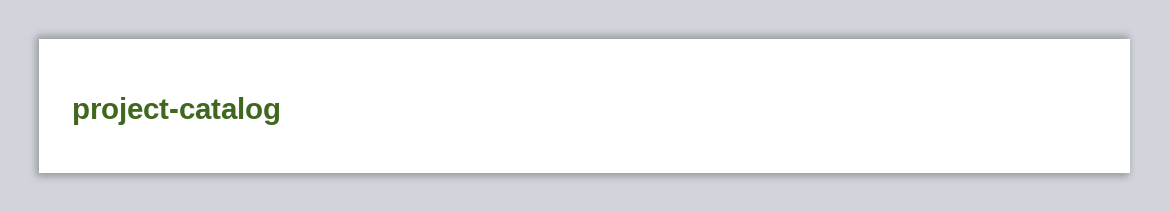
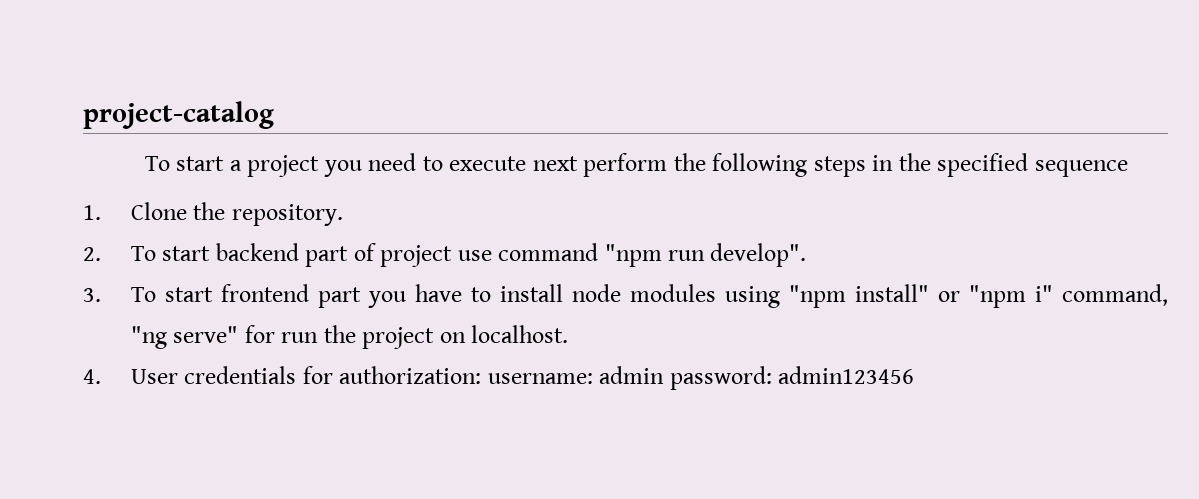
(281, 111) none -> [144,153,1128,177] [83,202,343,226] [83,243,807,267] [83,284,1169,308] [130,325,569,349] [83,366,915,390] // To start a project you need to execute next perform the following steps in the specified sequence // 1. Clone the repository. // 2. To start backend part of project use command "npm run develop". // 3. To start frontend part you have to install node modules using "npm install" or "npm i" command, "ng serve" for run the project on localhost. // 4. User credentials for authorization: username: admin password: admin123456

